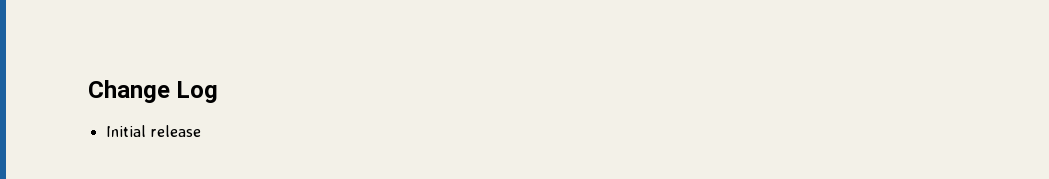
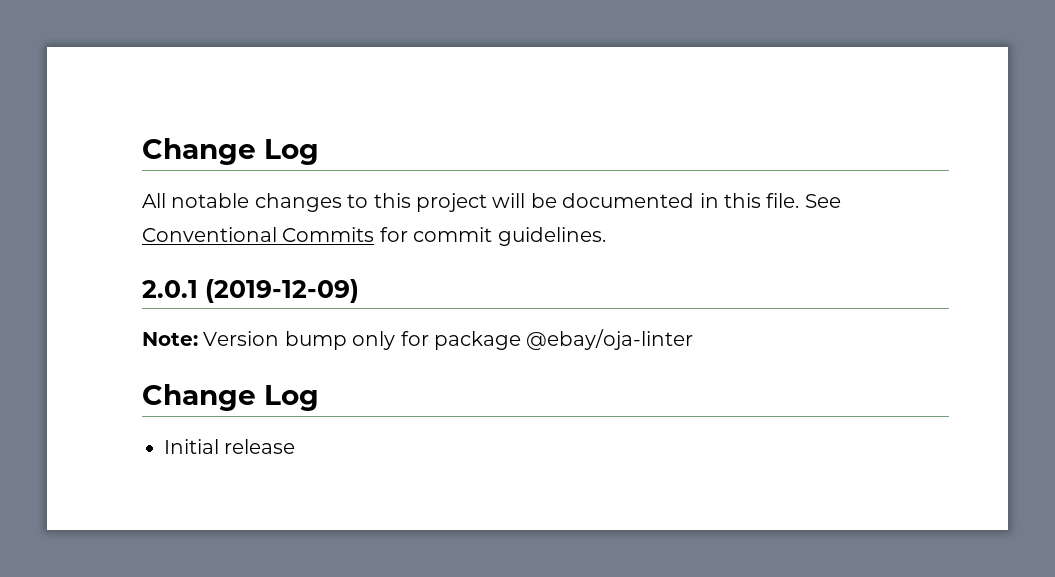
[88,80,219,103] Change Log -> [142,138,319,165] [142,193,841,212] [142,227,606,246] [142,279,359,303] [142,329,694,350] [142,384,319,411] Change Log // All notable changes to this project will be documented in this file. See Conventional Commits for commit guidelines. // 2.0.1 (2019-12-09) // Note: Version bump only for package @ebay/oja-linter // Change Log

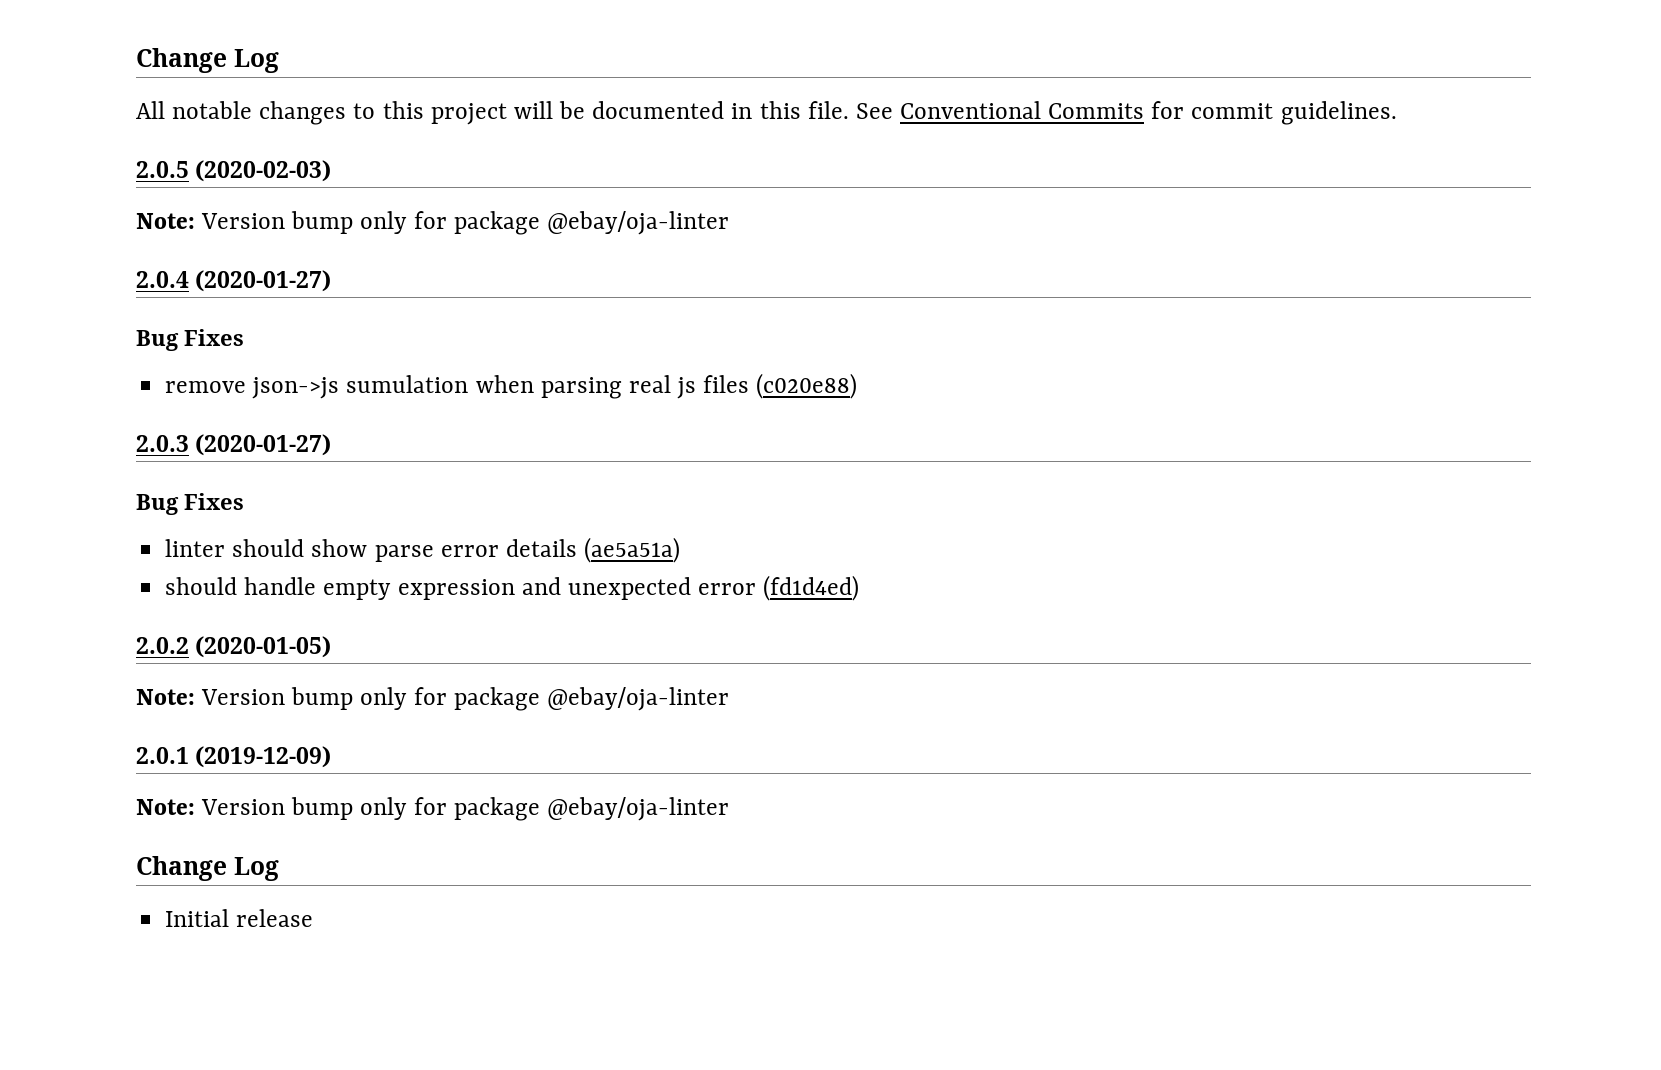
(606, 236) none -> [136,160,332,182] [136,211,729,235] [136,270,332,292] [136,329,244,351] [165,373,858,399] [136,434,332,456] [136,493,244,515] [165,537,681,563] [165,575,860,601] [136,636,332,658] [136,687,729,711] // 2.0.5 (2020-02-03) // Note: Version bump only for package @ebay/oja-linter // 2.0.4 (2020-01-27) // Bug Fixes // remove json->js sumulation when parsing real js files (c020e88) // 2.0.3 (2020-01-27) // Bug Fixes // linter should show parse error details (ae5a51a) // should handle empty expression and unexpected error (fd1d4ed) // 2.0.2 (2020-01-05) // Note: Version bump only for package @ebay/oja-linter

